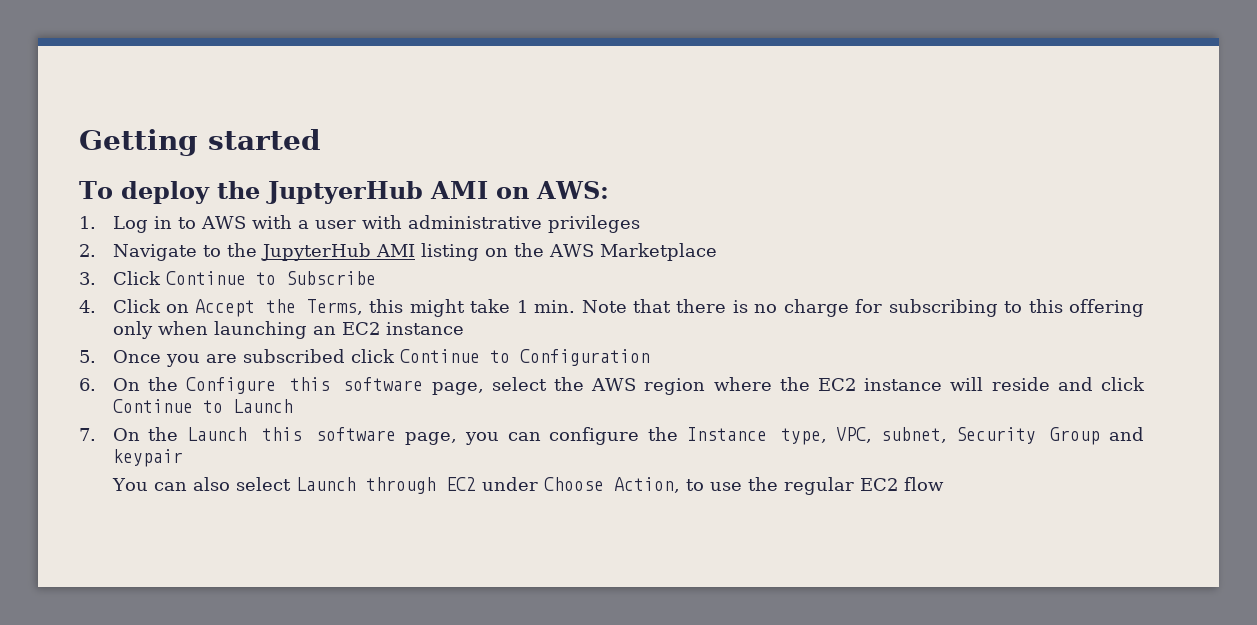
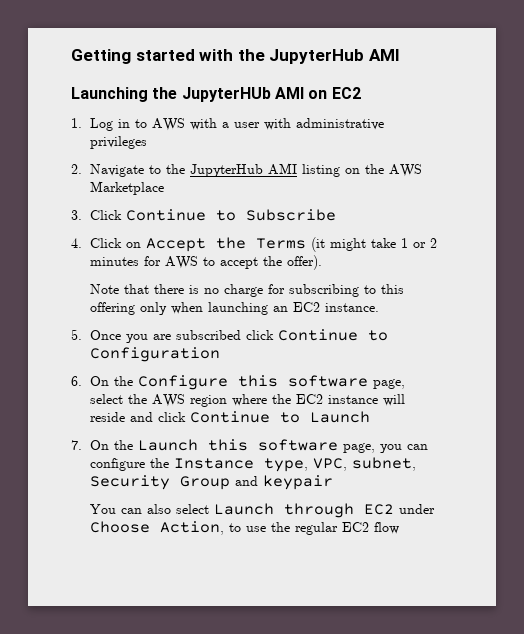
[79,181,423,204] // To deploy the JuptyerHub -> [199,49,400,64] [71,87,271,102] with the JupyterHub AMI // Launching the JupyterHUb
[535,181,609,199] AWS: -> [331,87,361,99] EC2
[306,299,404,315] Terms, this -> [255,237,325,252] Terms (it
[534,300,576,313] min. -> [412,238,437,248] [89,255,322,270] or 2 minutes for AWS to accept the offer). //
[385,322,464,335] instance -> [324,303,379,312] instance.

